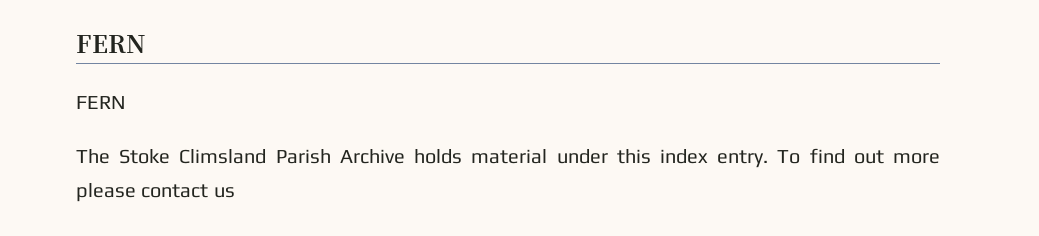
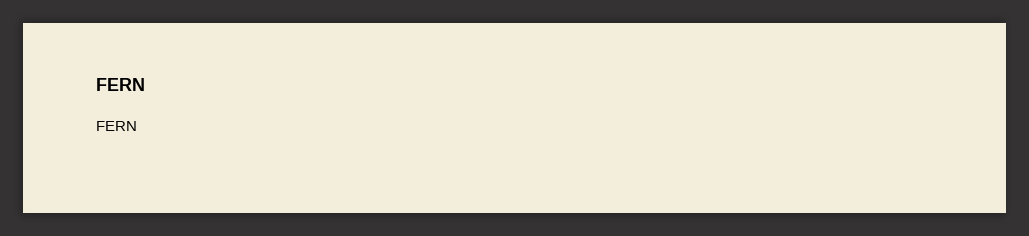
[76,148,940,168] [76,183,235,202] // The Stoke Climsland Parish Archive holds material under this index entry. To find out more please contact us -> (137, 126) none

